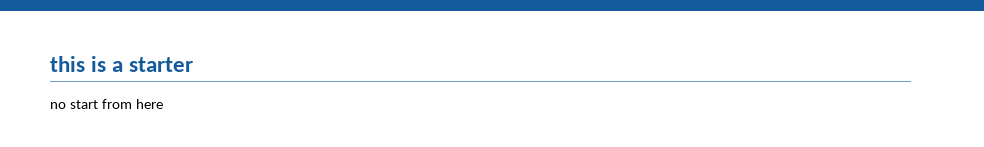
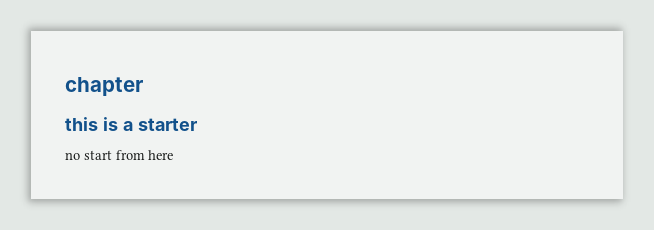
(50, 64) none -> [65,77,143,96] chapter //

